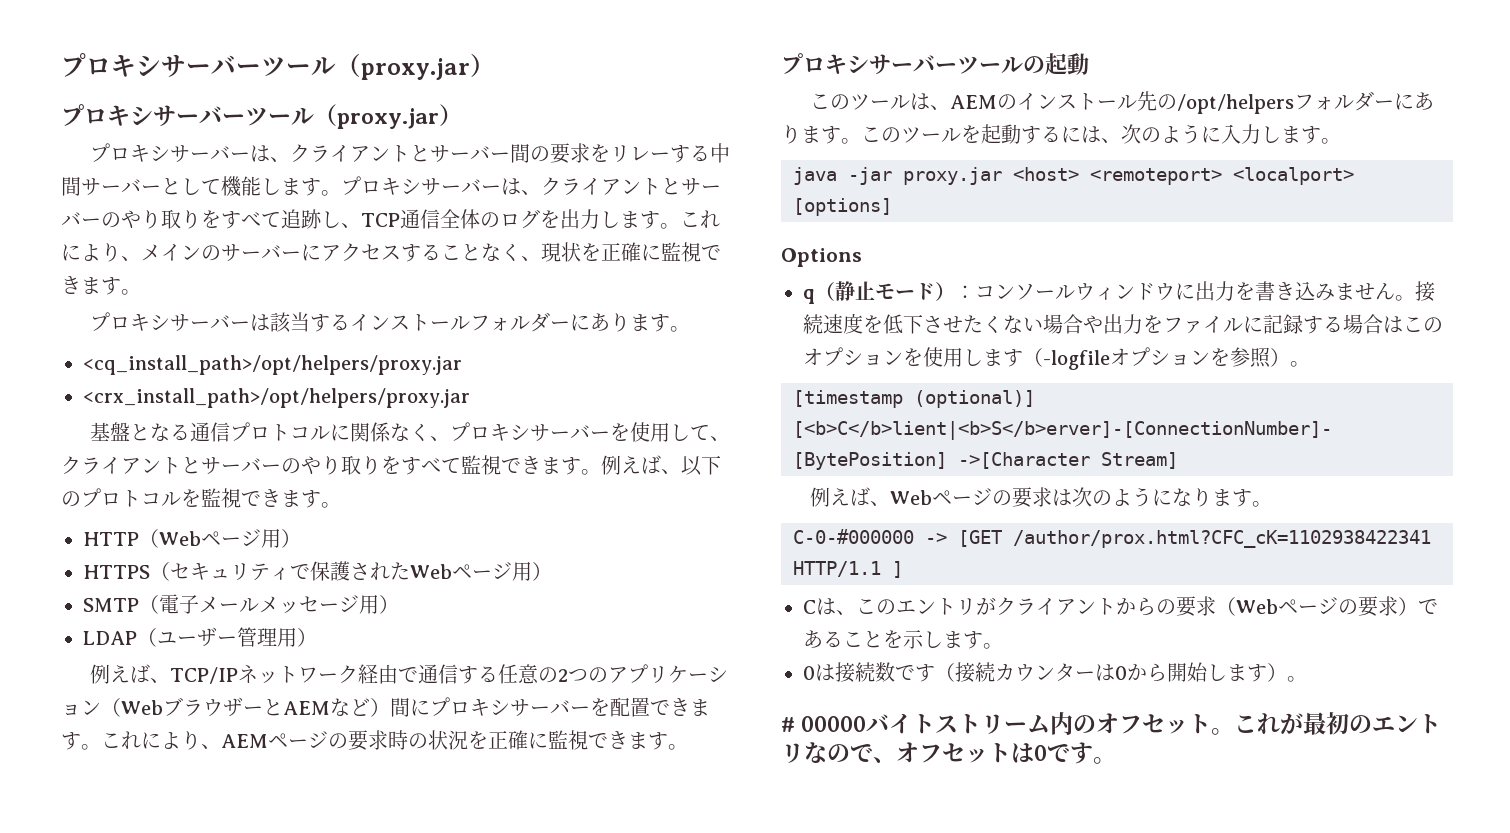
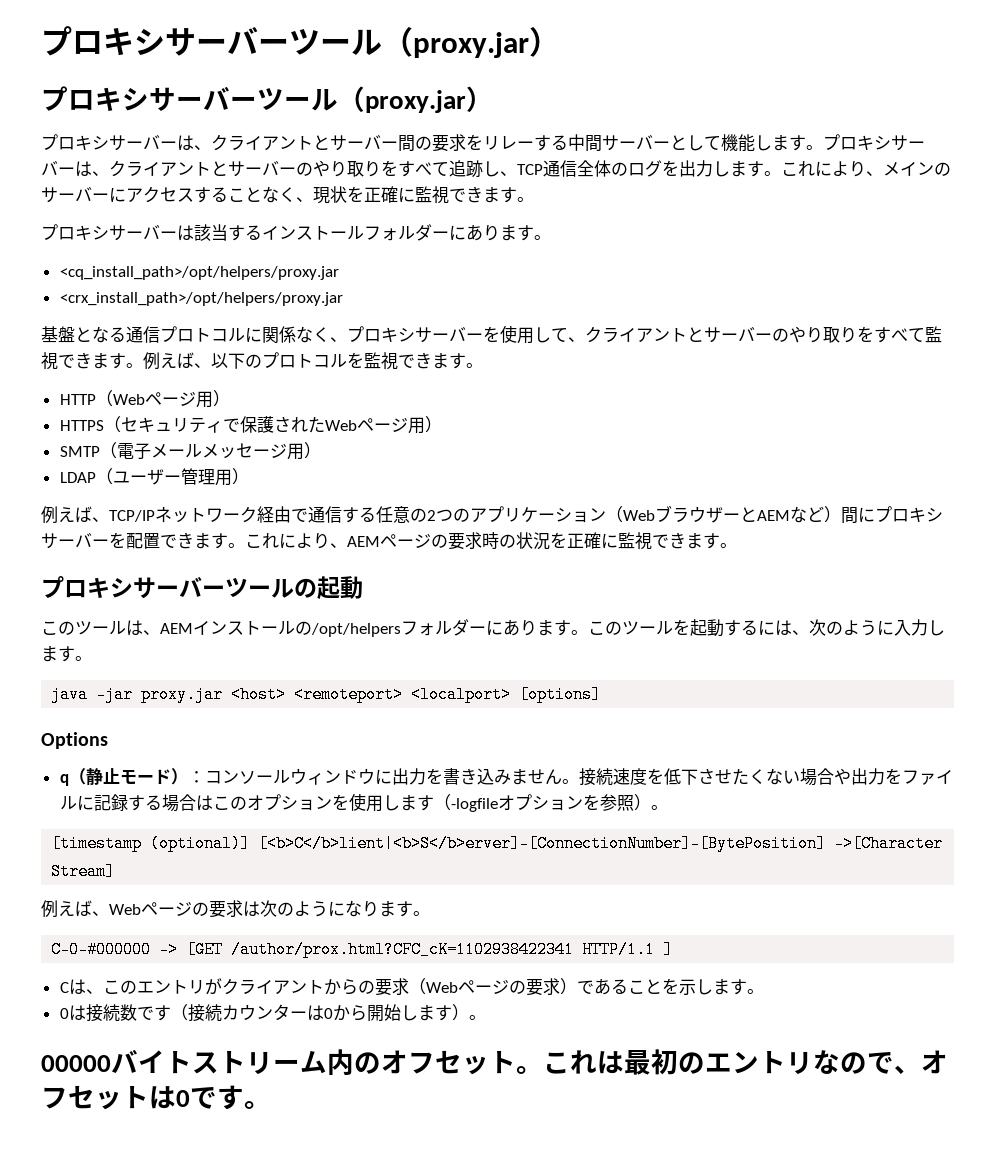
[996,91,1157,111] のインストール先 -> [193,621,295,635] インストール
[781,717,795,732] # -> (486, 1017) none
[1280,713,1304,734] が -> [597,1051,624,1074] は

